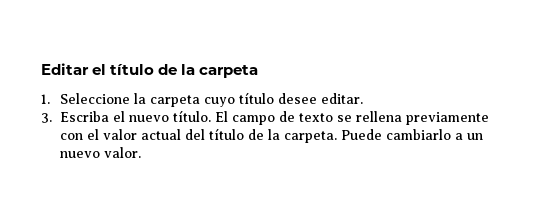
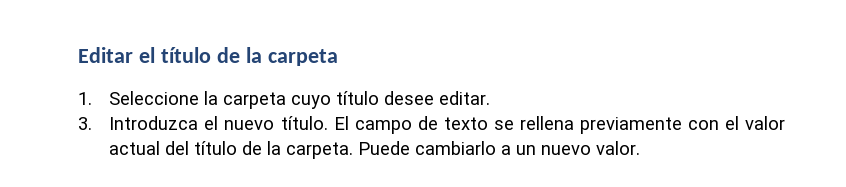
[59,111,109,122] Escriba -> [109,116,199,130] Introduzca

